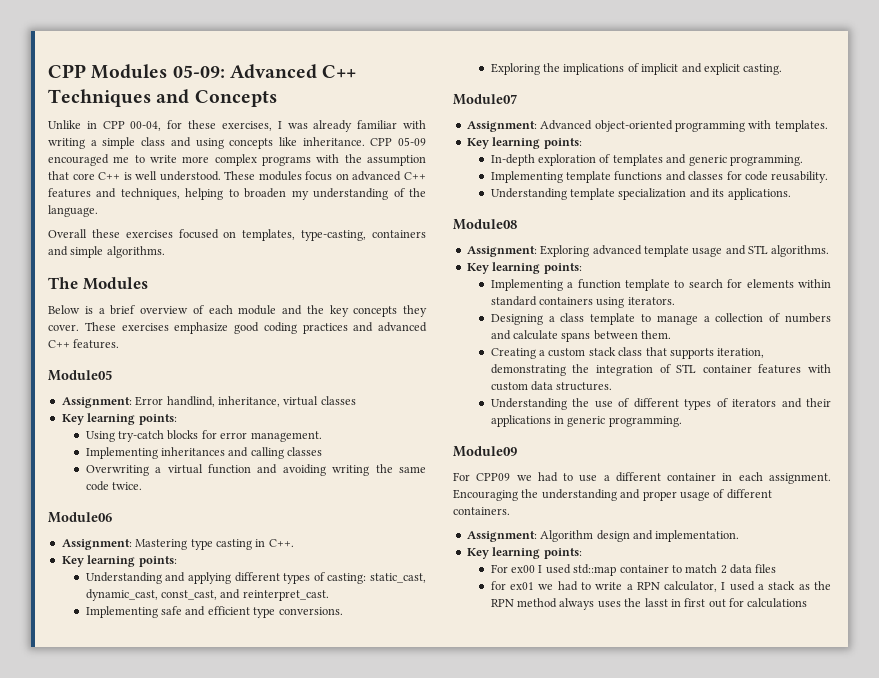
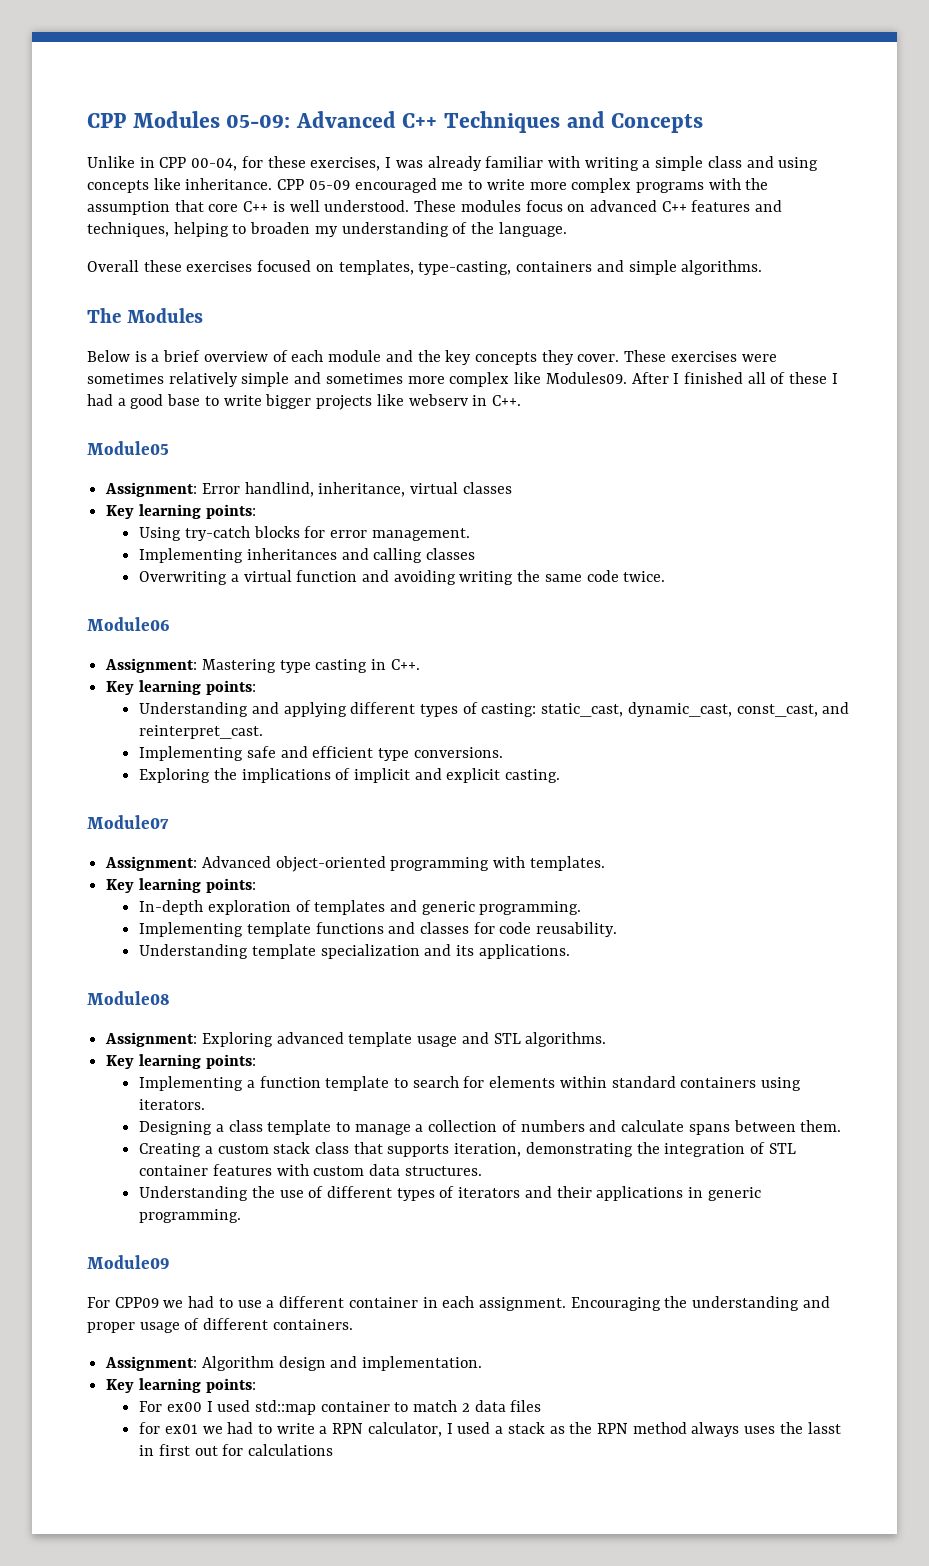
[174,322,427,334] [48,339,120,349] emphasize good coding practices and advanced C++ features. -> [741,354,777,362] [87,372,838,387] [87,394,521,410] were sometimes relatively simple and sometimes more complex like Modules09. After I finished all of these I had a good base to write bigger projects like webserv in C++.

